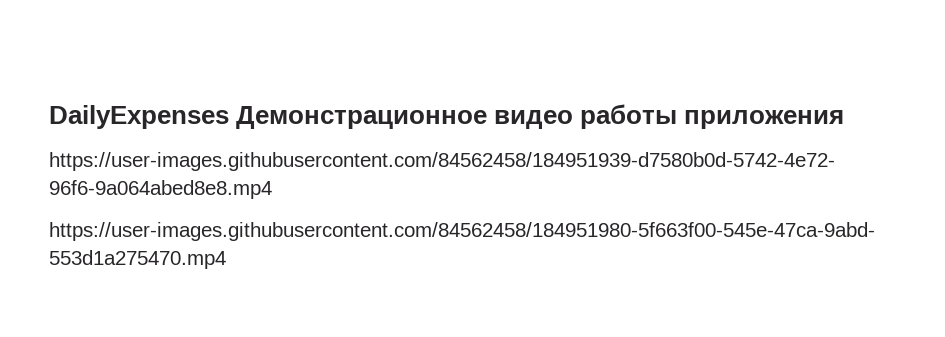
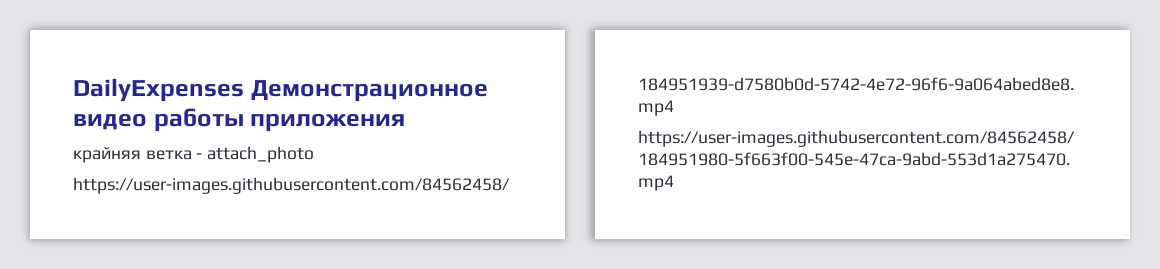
(845, 119) none -> [73,146,315,163] // крайняя ветка - attach_photo

